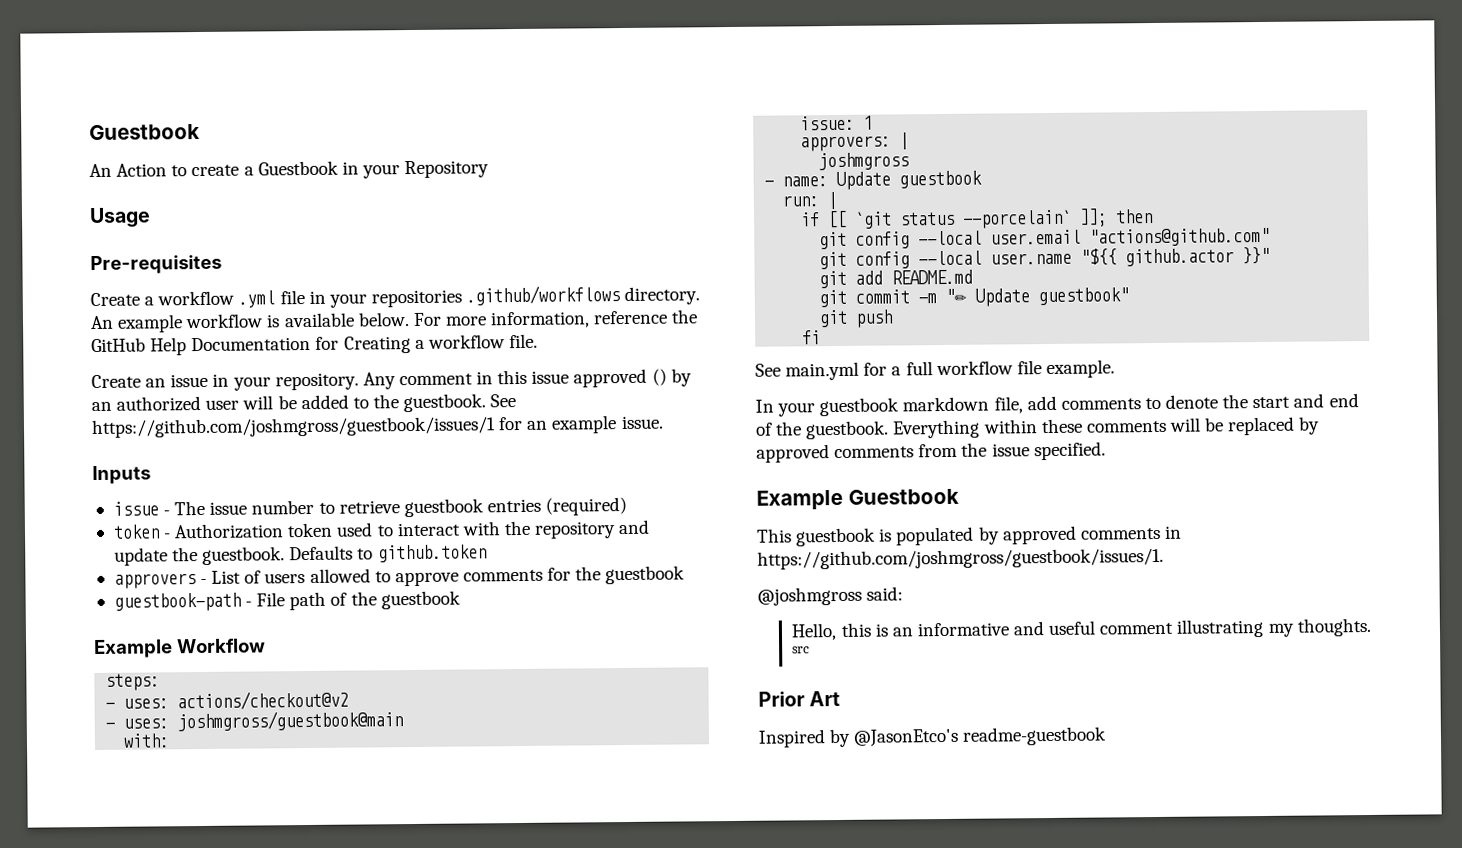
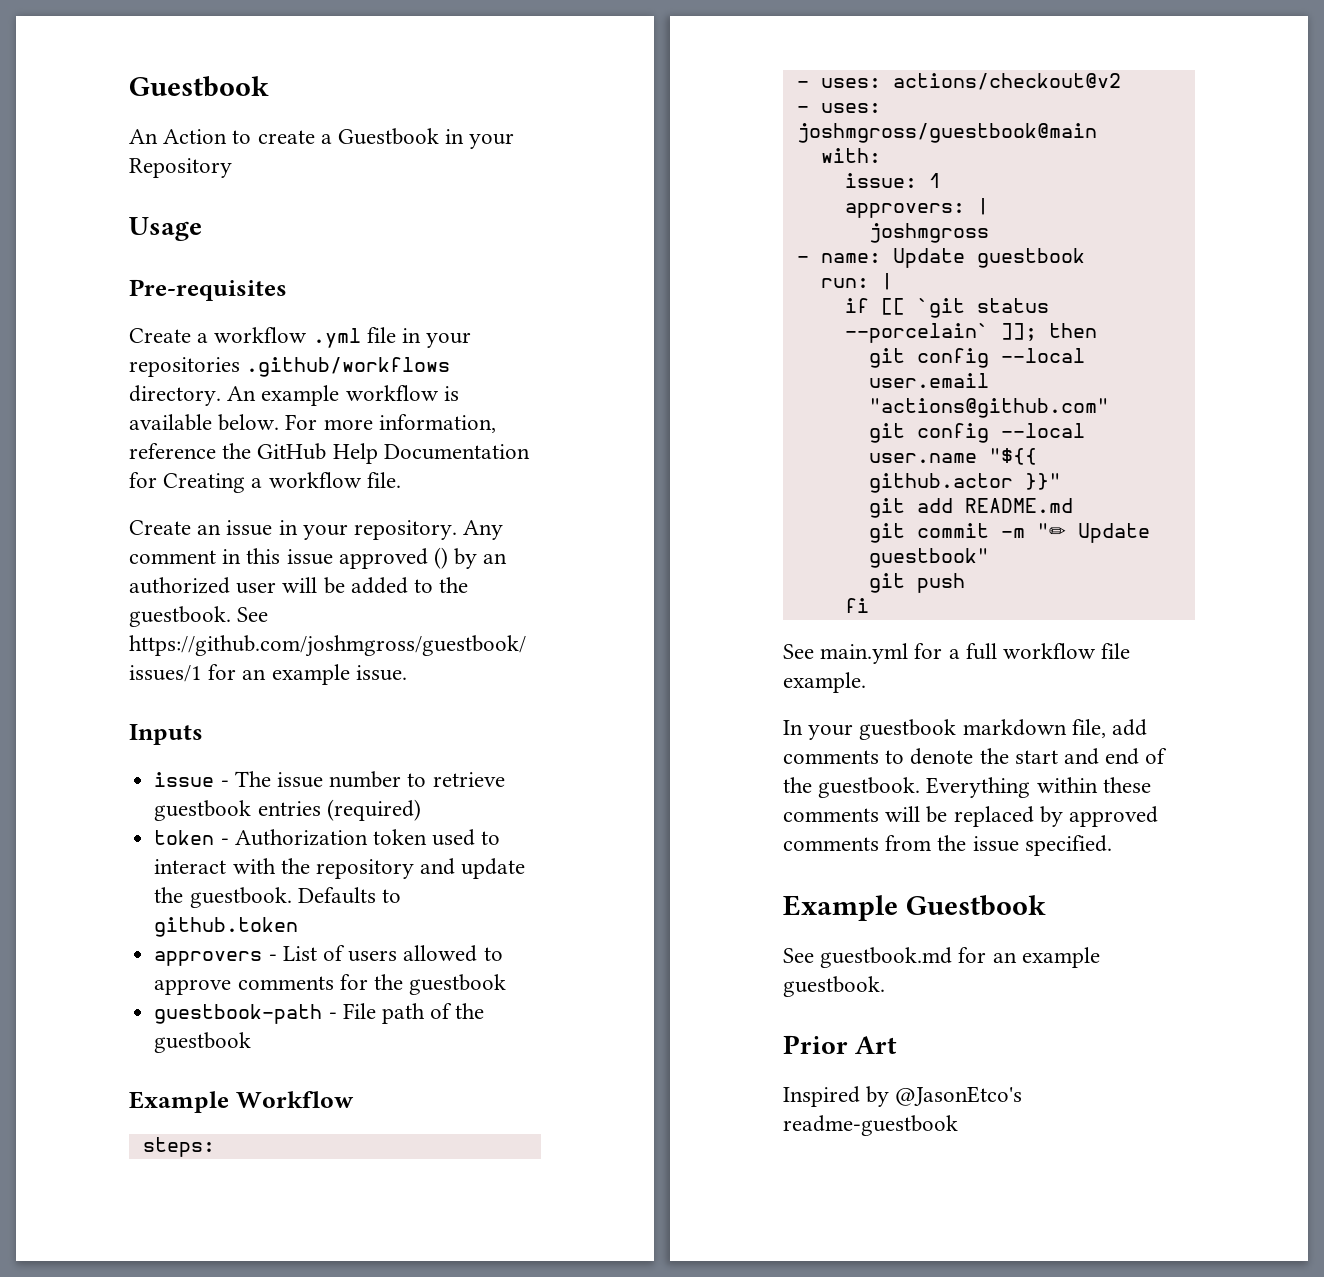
[756,525,1182,547] [757,547,1164,570] [757,586,904,606] [791,617,1372,641] [792,646,811,654] This guestbook is populated by approved comments in https://github.com/joshmgross/guestbook/issues/1. // @joshmgross said: // Hello, this is an informative and useful comment illustrating my thoughts. src -> [783,947,1100,968] [783,976,885,997] See guestbook.md for an example guestbook.

